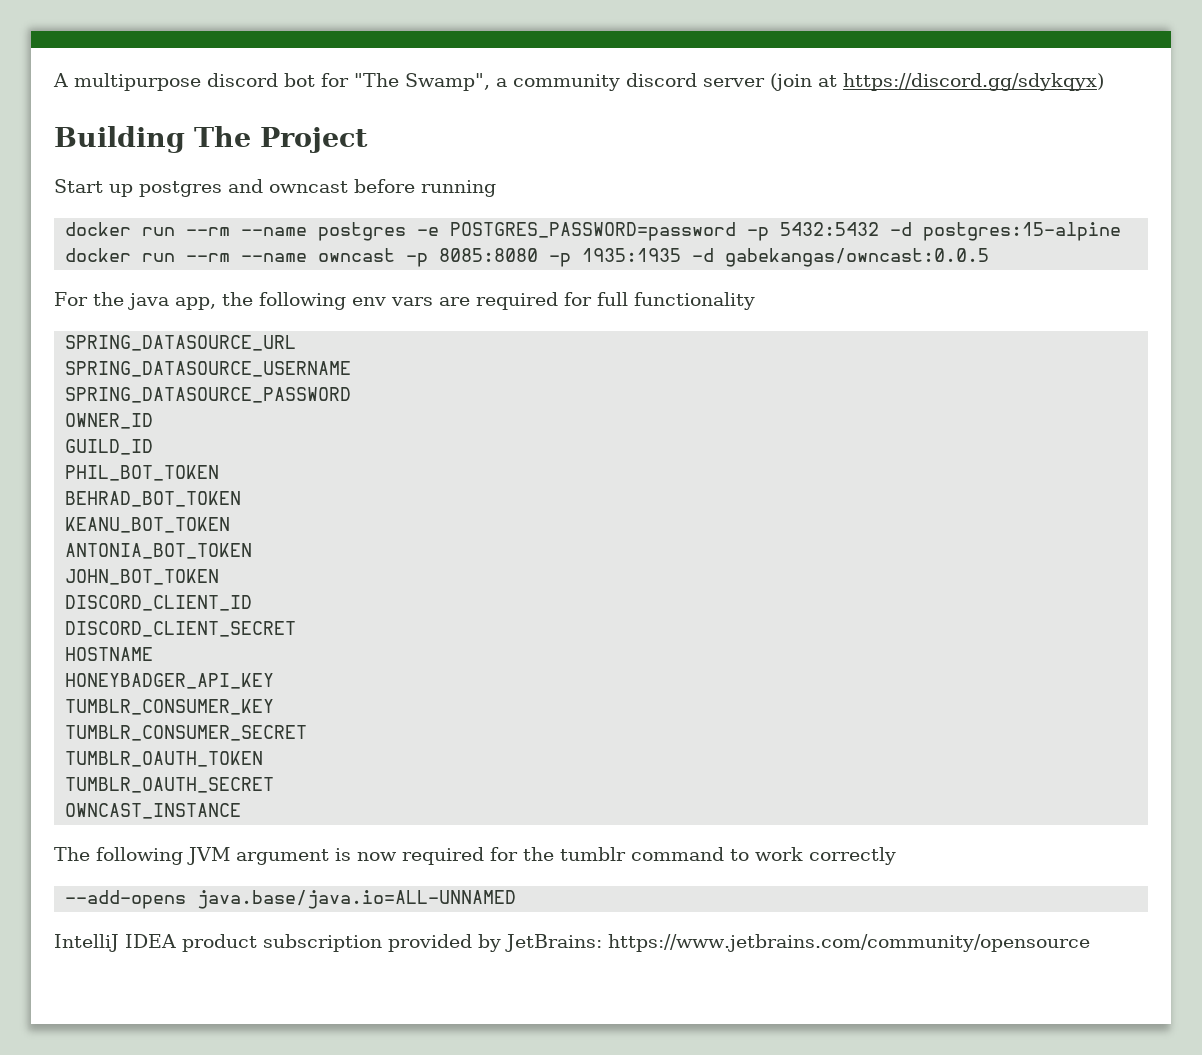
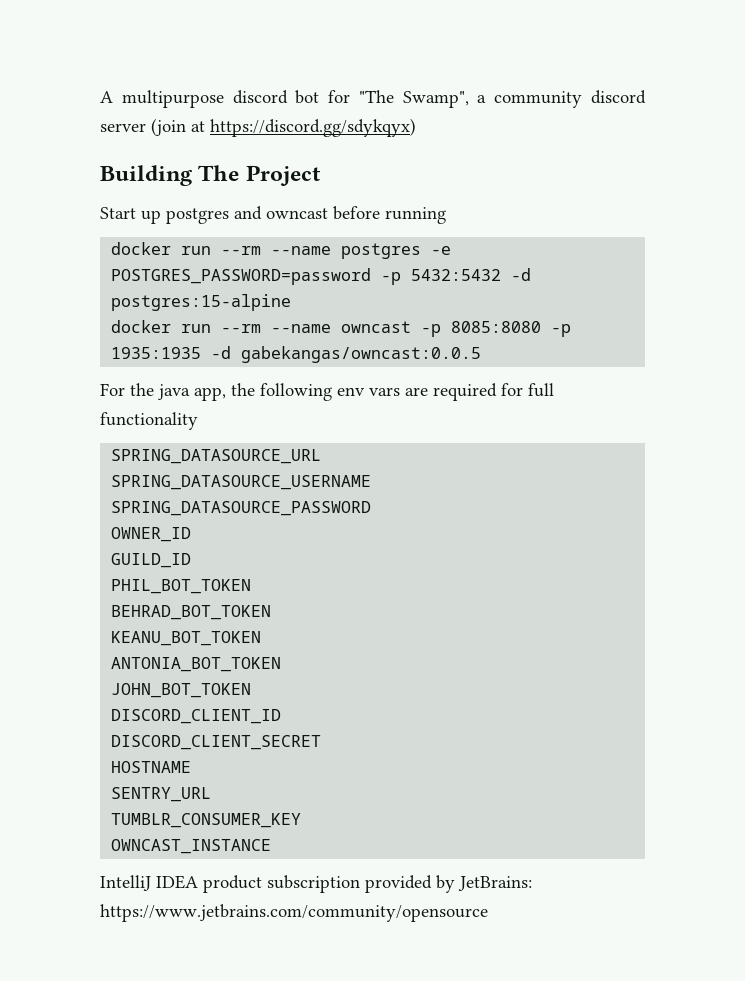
[65,673,275,689] HONEYBADGER_API_KEY -> [111,787,212,802] SENTRY_URL
[65,725,308,741] [65,751,264,767] [65,777,275,793] [65,803,242,819] [54,847,896,865] [65,890,517,909] TUMBLR_CONSUMER_SECRET // TUMBLR_OAUTH_TOKEN // TUMBLR_OAUTH_SECRET // OWNCAST_INSTANCE // The following JVM argument is now required for the tumblr command to work correctly // --add-opens java.base/java.io=ALL-UNNAMED -> [111,839,272,854] OWNCAST_INSTANCE

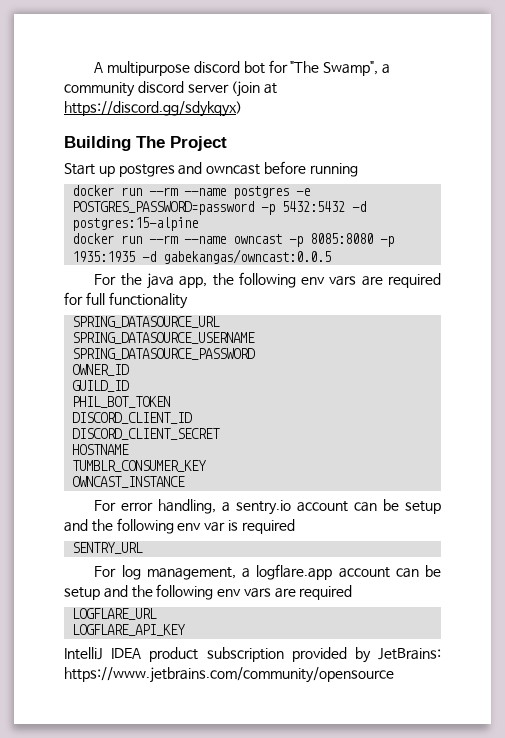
[111,605,272,620] [111,631,262,646] [111,657,282,672] [111,683,252,698] // BEHRAD_BOT_TOKEN // KEANU_BOT_TOKEN // ANTONIA_BOT_TOKEN // JOHN_BOT_TOKEN -> (171, 402) none
[111,787,212,802] // SENTRY_URL -> (130, 449) none
(272, 846) none -> [94,499,441,515] [64,518,295,534] [72,542,144,554] [94,564,442,580] [64,584,353,600] [72,608,158,620] [72,624,186,636] // For error handling, a sentry.io account can be setup and the following env var is required // SENTRY_URL // For log management, a logflare.app account can be setup and the following env vars are required // LOGFLARE_URL // LOGFLARE_API_KEY

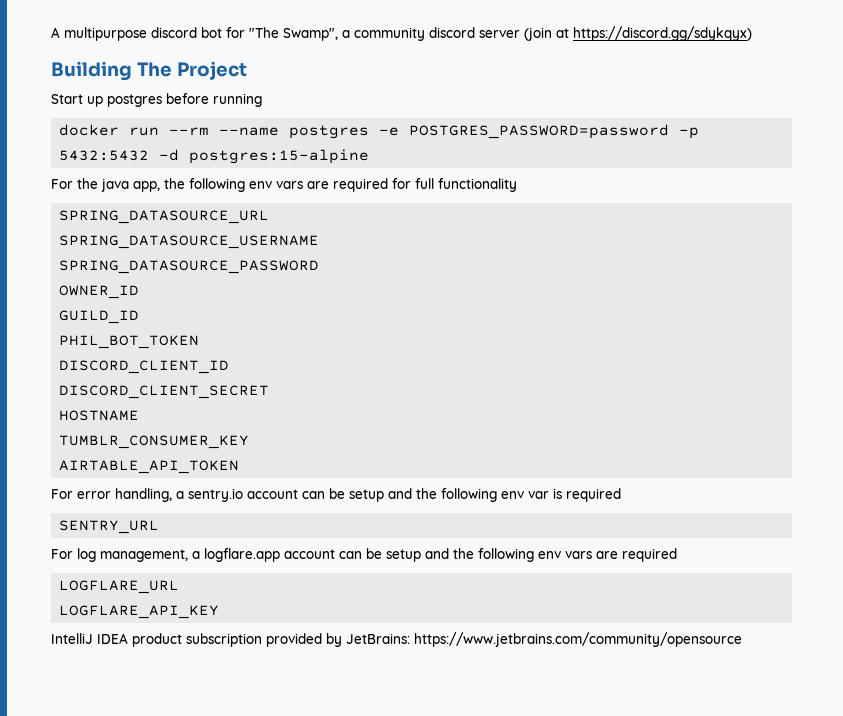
[178,162,261,175] and owncast -> (162, 100) none
[72,233,395,247] [72,249,332,264] // docker run --rm --name owncast -p 8085:8080 -p 1935:1935 -d gabekangas/owncast:0.0.5 -> (370, 156) none
[72,476,186,488] OWNCAST_INSTANCE -> [59,460,240,474] AIRTABLE_API_TOKEN

